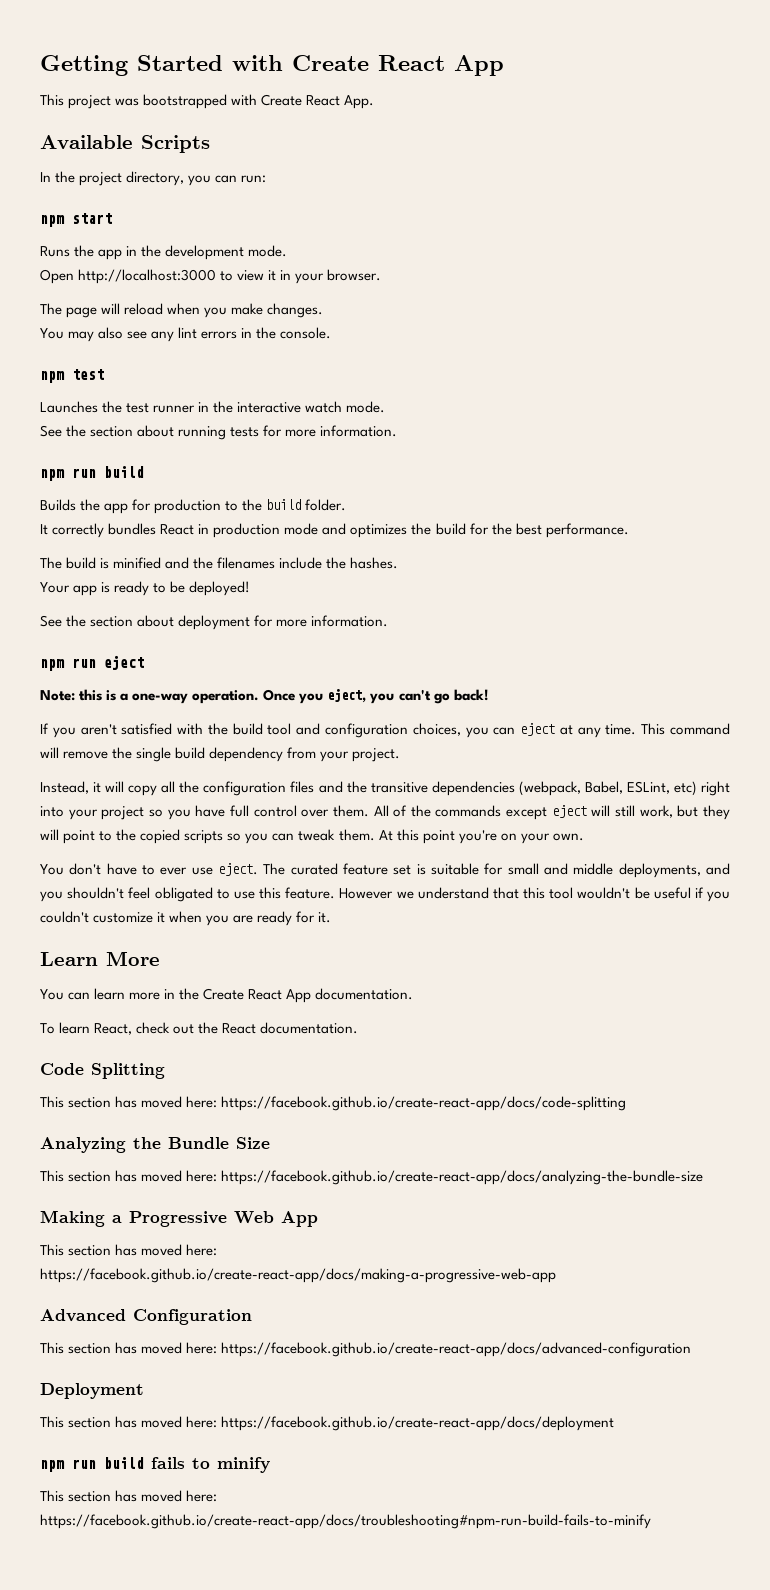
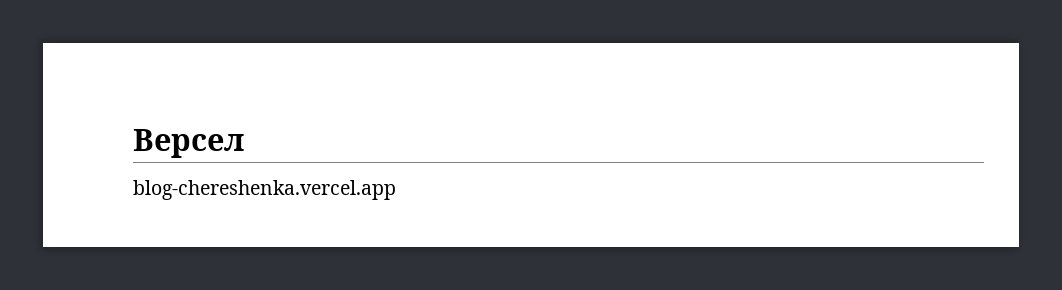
[40,55,504,76] [40,94,375,109] [40,135,210,153] [40,171,267,186] [40,213,112,227] [40,245,288,260] [40,269,382,284] [40,303,324,318] [40,327,332,342] [40,369,104,383] [40,401,386,413] [40,425,398,440] [40,466,144,481] [40,499,347,514] [40,523,629,538] [40,557,399,569] [40,581,251,596] [40,615,389,630] [40,655,144,671] [40,689,489,704] [40,723,731,738] [40,747,401,762] [40,781,730,796] [40,805,730,820] [40,829,584,844] [40,863,731,878] [40,887,730,902] [40,911,332,926] [40,951,160,966] [40,988,414,1003] [40,1022,359,1035] [40,1063,165,1079] [40,1096,627,1111] [40,1137,270,1153] [40,1170,704,1185] [40,1210,318,1227] [40,1244,218,1256] [40,1268,556,1283] [40,1309,252,1325] [40,1342,692,1357] [40,1383,144,1399] [40,1416,615,1431] [40,1457,270,1473] [40,1490,218,1502] [40,1514,651,1529] Getting Started with Create React App // This project was bootstrapped with Create React App. // Available Scripts // In the project directory, you can run: // npm start // Runs the app in the development mode. // Open http://localhost:3000 to view it in your browser. // The page will reload when you make changes. // You may also see any lint errors in the console. // npm test // Launches the test runner in the interactive watch mode. // See the section about running tests for more information. // npm run build // Builds the app for production to the build folder. // It correctly bundles React in production mode and optimizes the build for the best performance. // The build is minified and the filenames include the hashes. // Your app is ready to be deployed! // See the section about deployment for more information. // npm run eject // Note: this is a one-way operation. Once you eject, you can't go back! // If you aren't satisfied with the build tool and configuration choices, you can eject at any time. This command will remove the single build dependency from your project. // Instead, it will copy all the configuration files and the transitive dependencies (webpack, Babel, ESLint, etc) right into your project so you have full control over them. All of the commands except eject will still work, but they will point to the copied scripts so you can tweak them. At this point you're on your own. // You don't have to ever use eject. The curated feature set is suitable for small and middle deployments, and you shouldn't feel obligated to use this feature. However we understand that this tool wouldn't be useful if you couldn't customize it when you are ready for it. // Learn More // You can learn more in the Create React App documentation. // To learn React, check out the React documentation. // Code Splitting // This section has moved here: https://facebook.github.io/create-react-app/docs/code-splitting // Analyzing the Bundle Size // This section has moved here: https://facebook.github.io/create-react-app/docs/analyzing-the-bundle-size // Making a Progressive Web App // This section has moved here: https://facebook.github.io/create-react-app/docs/making-a-progressive-web-app // Advanced Configuration // This section has moved here: https://facebook.github.io/create-react-app/docs/advanced-configuration // Deployment // This section has moved here: https://facebook.github.io/create-react-app/docs/deployment // npm run build fails to minify // This section has moved here: https://facebook.github.io/create-react-app/docs/troubleshooting#npm-run-build-fails-to-minify -> [133,129,244,158] [133,180,396,200] Версел // blog-chereshenka.vercel.app

